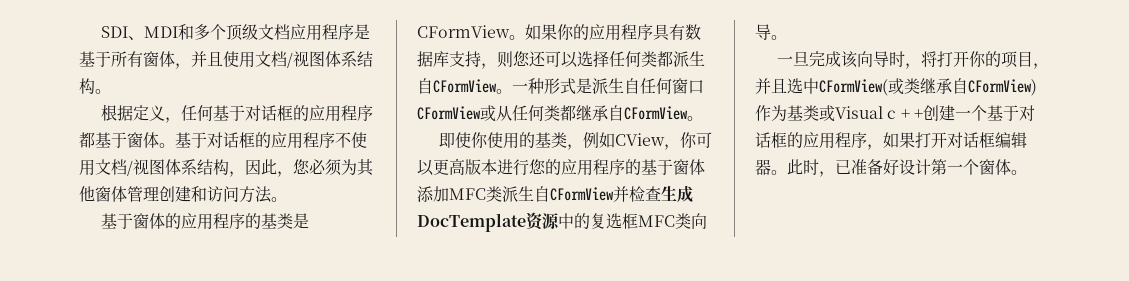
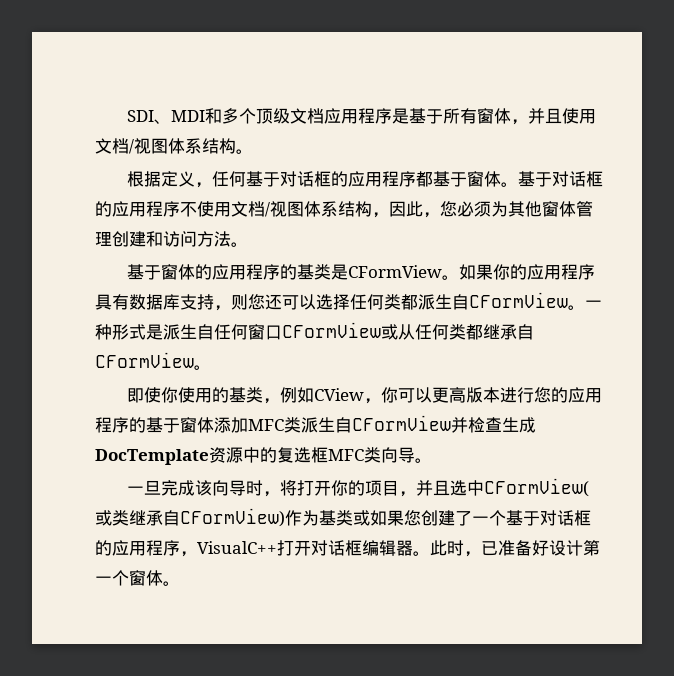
[835,105,955,121] Visual c + +创建 -> [370,510,472,526] 如果您创建了
[883,132,915,148] 如果 -> [197,541,277,554] VisualC++

